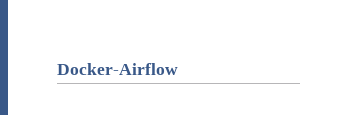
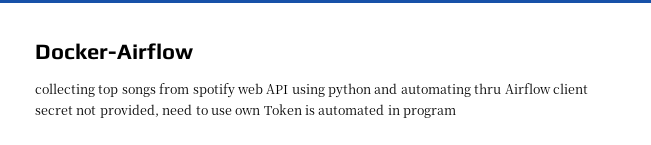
(178, 69) none -> [35,83,588,98] [35,104,457,118] // collecting top songs from spotify web API using python and automating thru Airflow client secret not provided, need to use own Token is automated in program

